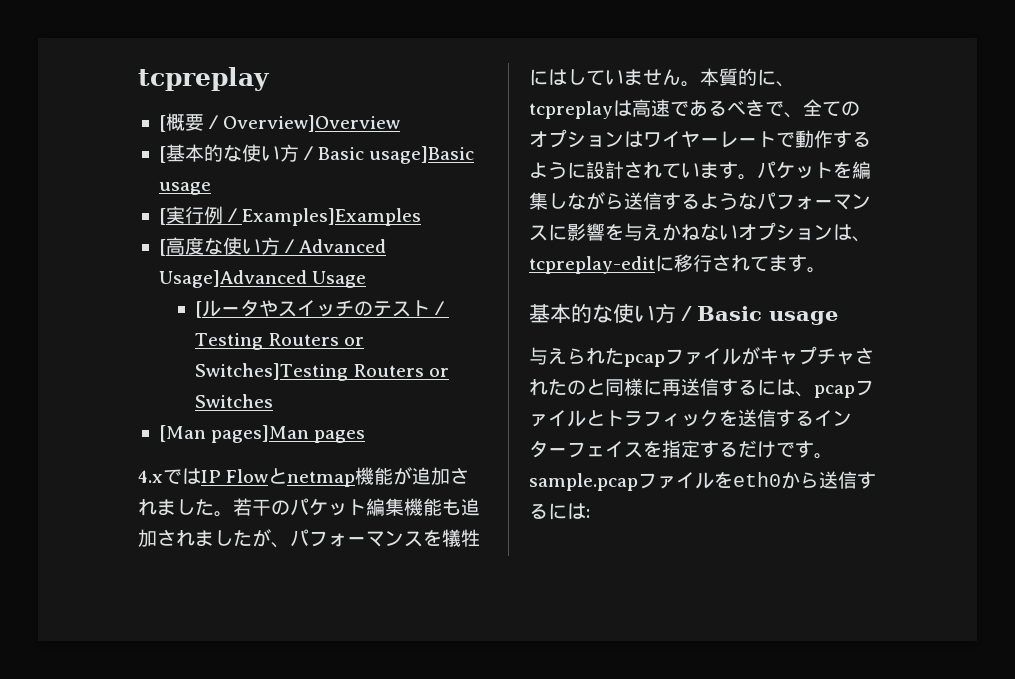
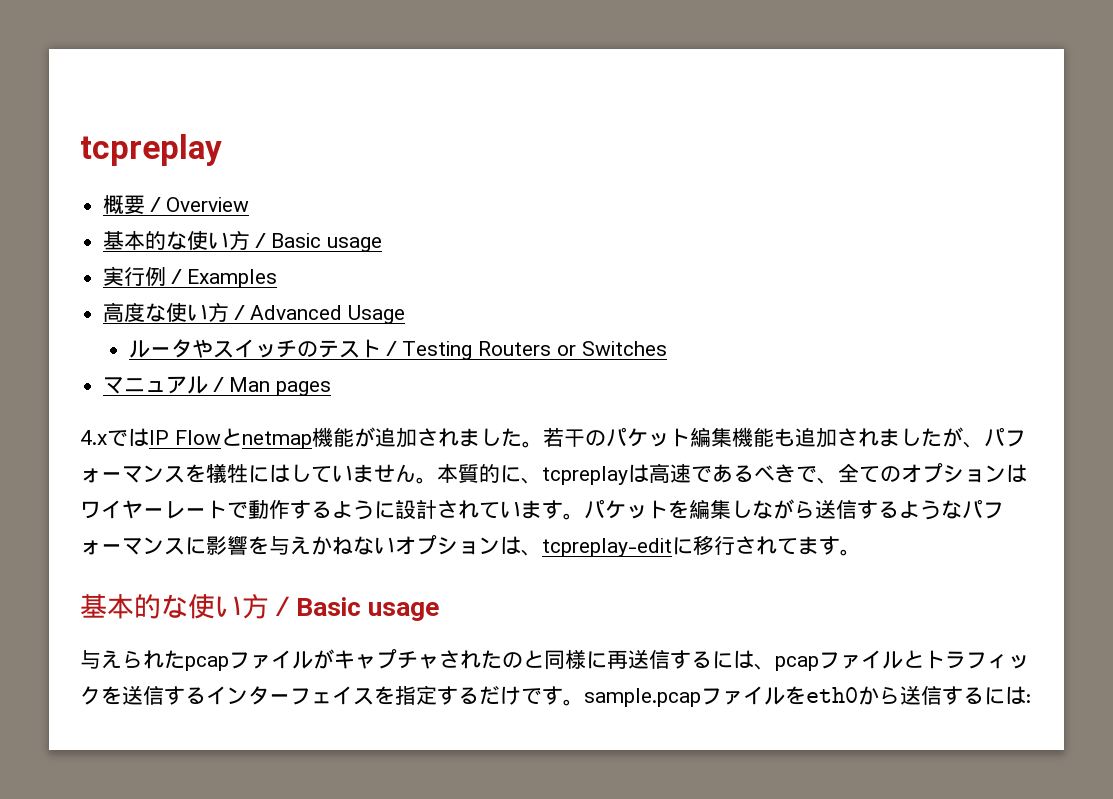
[158,113,400,132] [158,144,475,164] [158,182,211,195] [158,208,166,225] [概要／Overview]Overview // [基本的な使い方／Basic usage]Basic usage // [ -> [103,195,250,214] [103,230,383,252] 概要／Overview // 基本的な使い方／Basic usage //
[241,208,421,226] [158,239,166,256] Examples]Examples // [ -> [187,269,278,288] Examples //
[158,270,307,288] Usage]Advanced -> (343, 312) none
[195,301,203,318] [ -> (406, 314) none
[195,363,449,381] [195,394,274,408] [158,425,310,443] Switches]Testing Routers or Switches // [Man pages]Man -> [581,341,667,356] [103,376,271,394] Switches // マニュアル／Man

